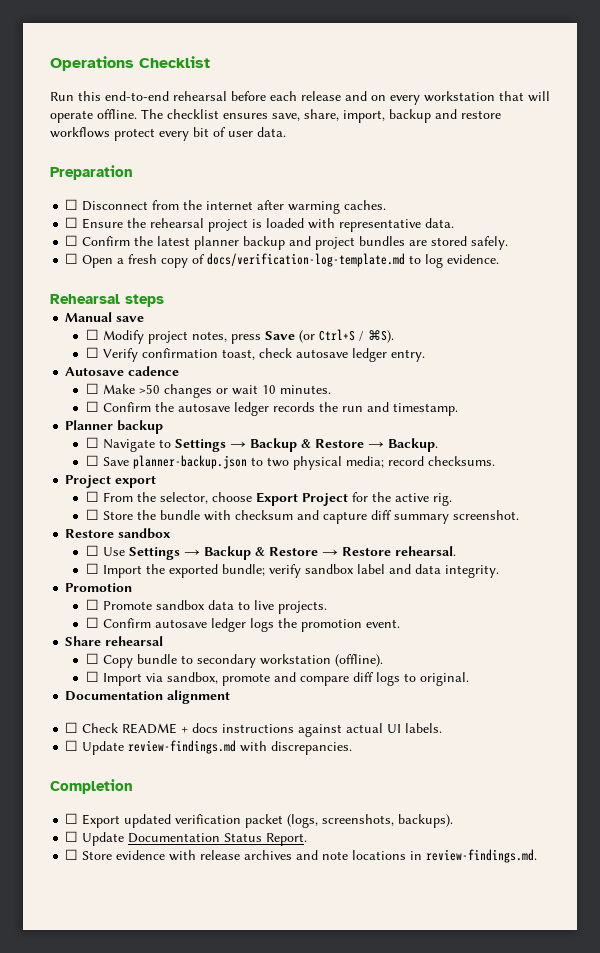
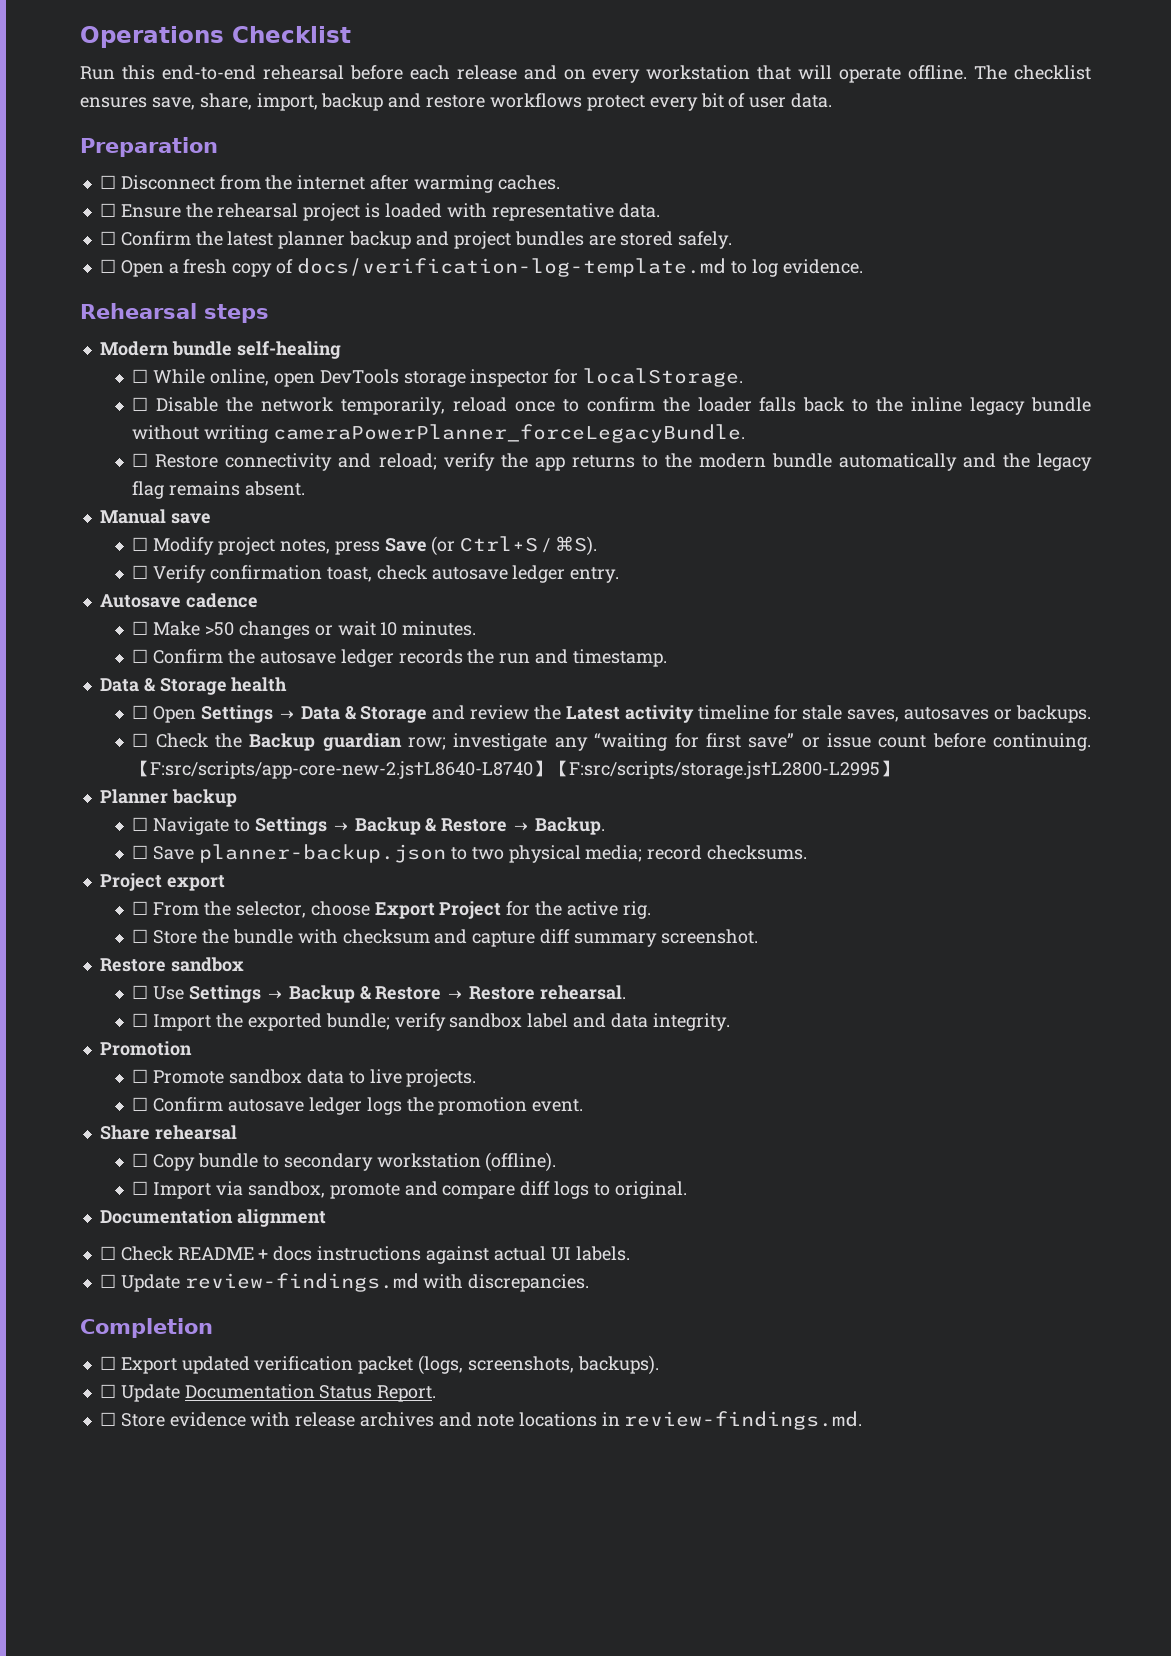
(164, 300) none -> [99,341,341,359] [132,368,744,387] [132,397,1091,415] [132,424,746,443] [132,453,1092,471] [132,481,306,499] // Modern bundle self-healing // ☐ While online, open DevTools storage inspector for localStorage. // ☐ Disable the network temporarily, reload once to confirm the loader falls back to the inline legacy bundle without writing cameraPowerPlanner_forceLegacyBundle. // ☐ Restore connectivity and reload; verify the app returns to the modern bundle automatically and the legacy flag remains absent.
(458, 409) none -> [99,677,288,695] [132,705,1091,723] [132,733,1091,751] [132,760,899,779] // Data & Storage health // ☐ Open Settings → Data & Storage and review the Latest activity timeline for stale saves, autosaves or backups. // ☐ Check the Backup guardian row; investigate any “waiting for first save” or issue count before continuing.【F:src/scripts/app-core-new-2.js†L8640-L8740】【F:src/scripts/storage.js†L2800-L2995】

